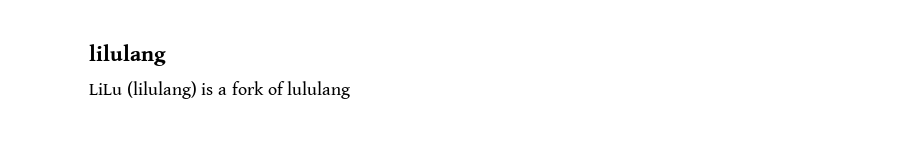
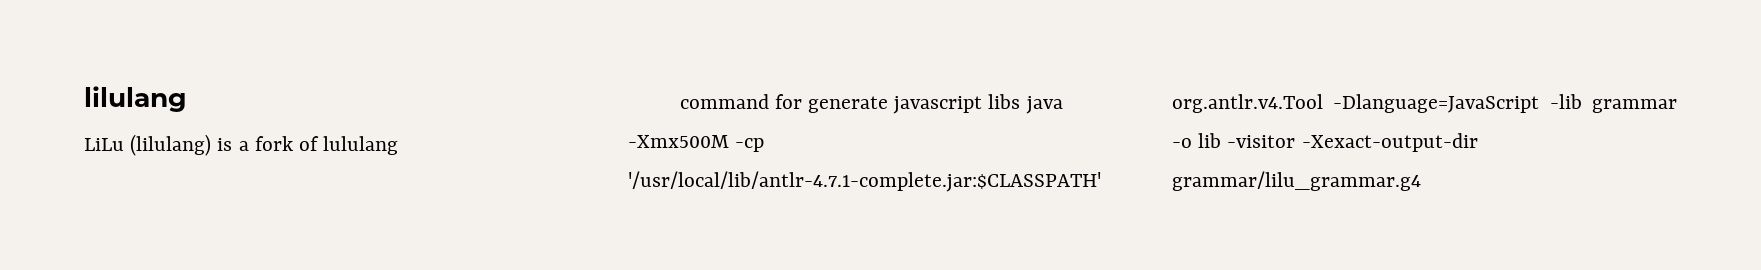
(351, 90) none -> [679,94,1063,114] [628,135,765,152] [628,171,1101,192] [1172,94,1677,113] [1172,133,1478,152] [1172,171,1421,191] // command for generate javascript libs java -Xmx500M -cp '/usr/local/lib/antlr-4.7.1-complete.jar:$CLASSPATH' org.antlr.v4.Tool -Dlanguage=JavaScript -lib grammar -o lib -visitor -Xexact-output-dir grammar/lilu_grammar.g4

